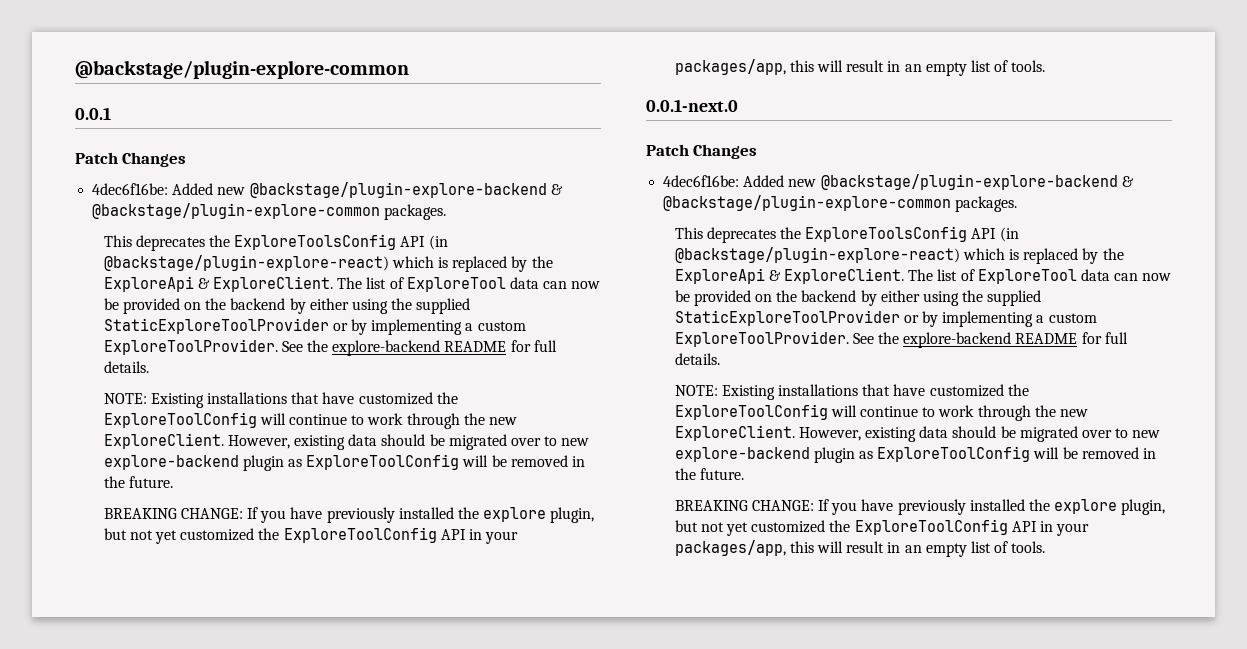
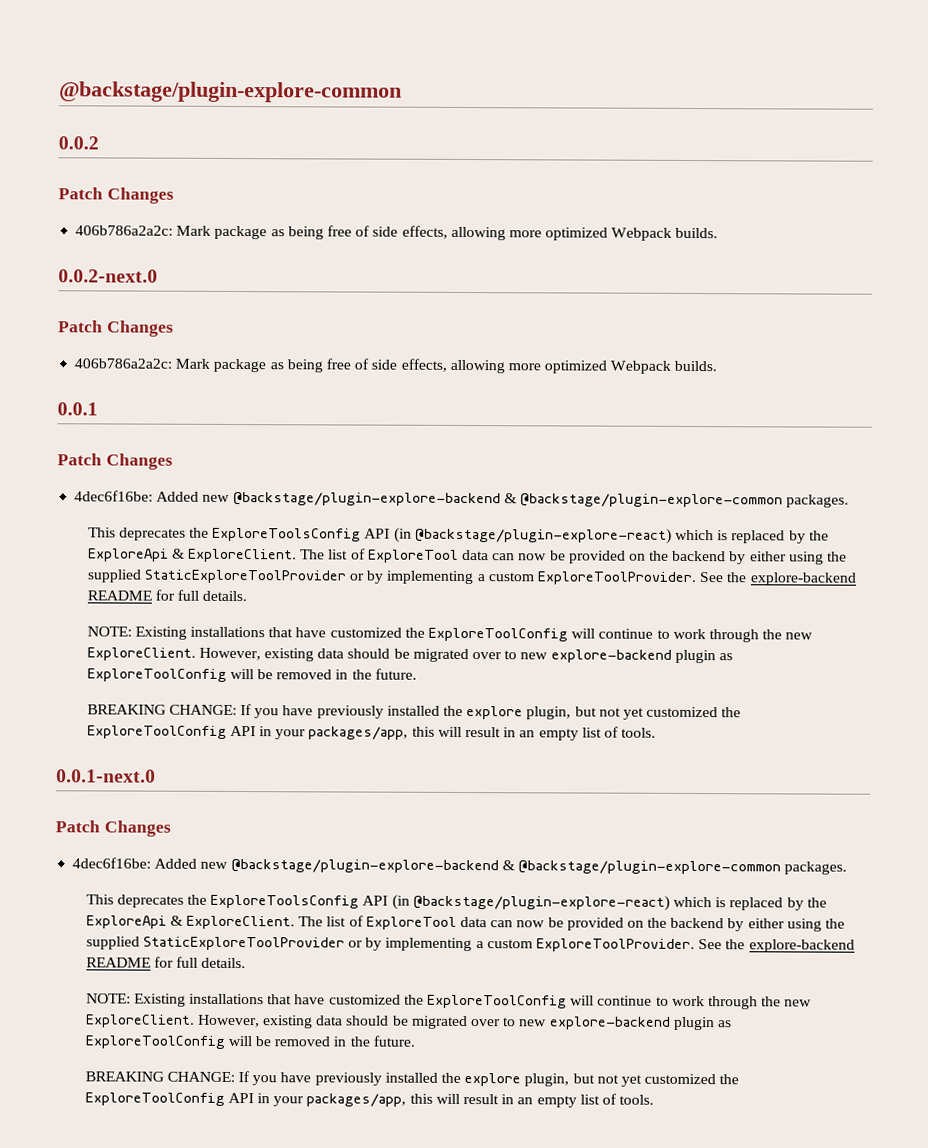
[75,60,409,79] @backstage/plugin-explore-common -> [59,81,402,103] [58,136,99,150] [58,187,174,204] [75,225,719,241] [58,269,158,283] [58,320,174,337] [74,358,718,374] @backstage/plugin-explore-common // 0.0.2 // Patch Changes // 406b786a2a2c: Mark package as being free of side effects, allowing more optimized Webpack builds. // 0.0.2-next.0 // Patch Changes // 406b786a2a2c: Mark package as being free of side effects, allowing more optimized Webpack builds.

